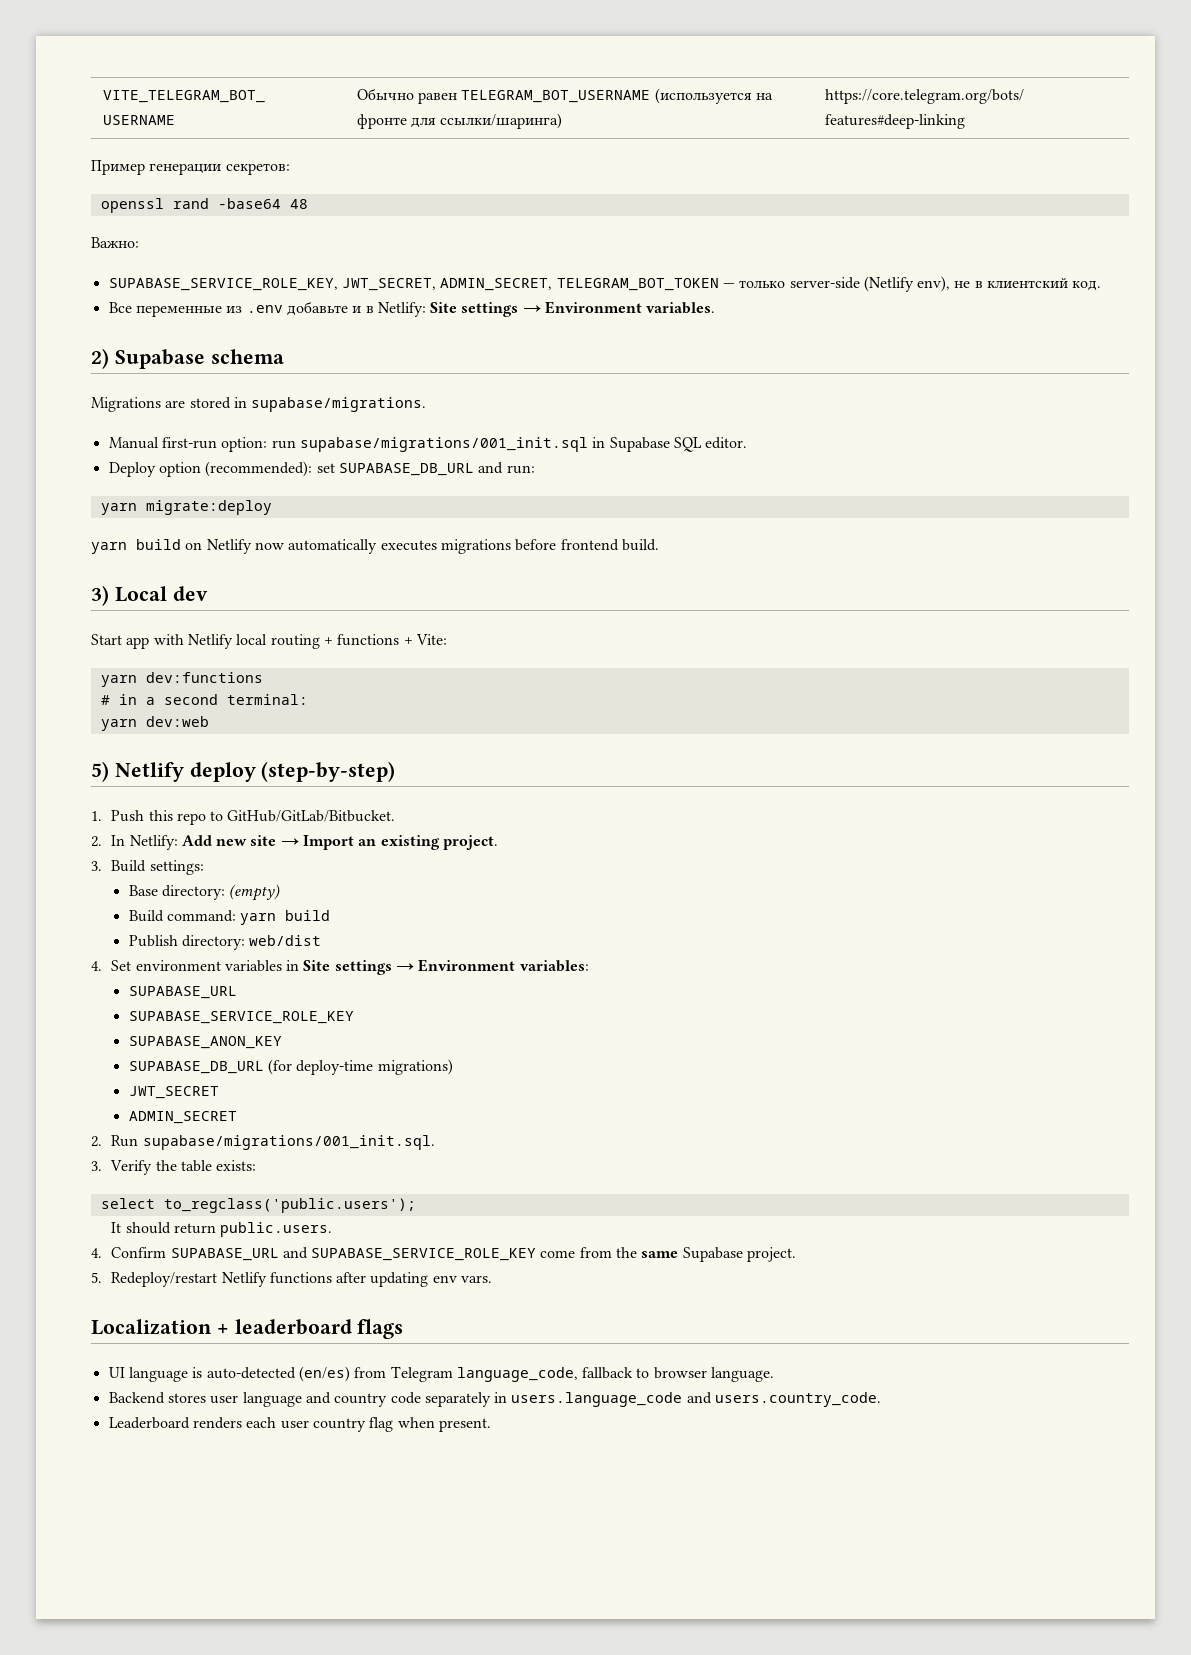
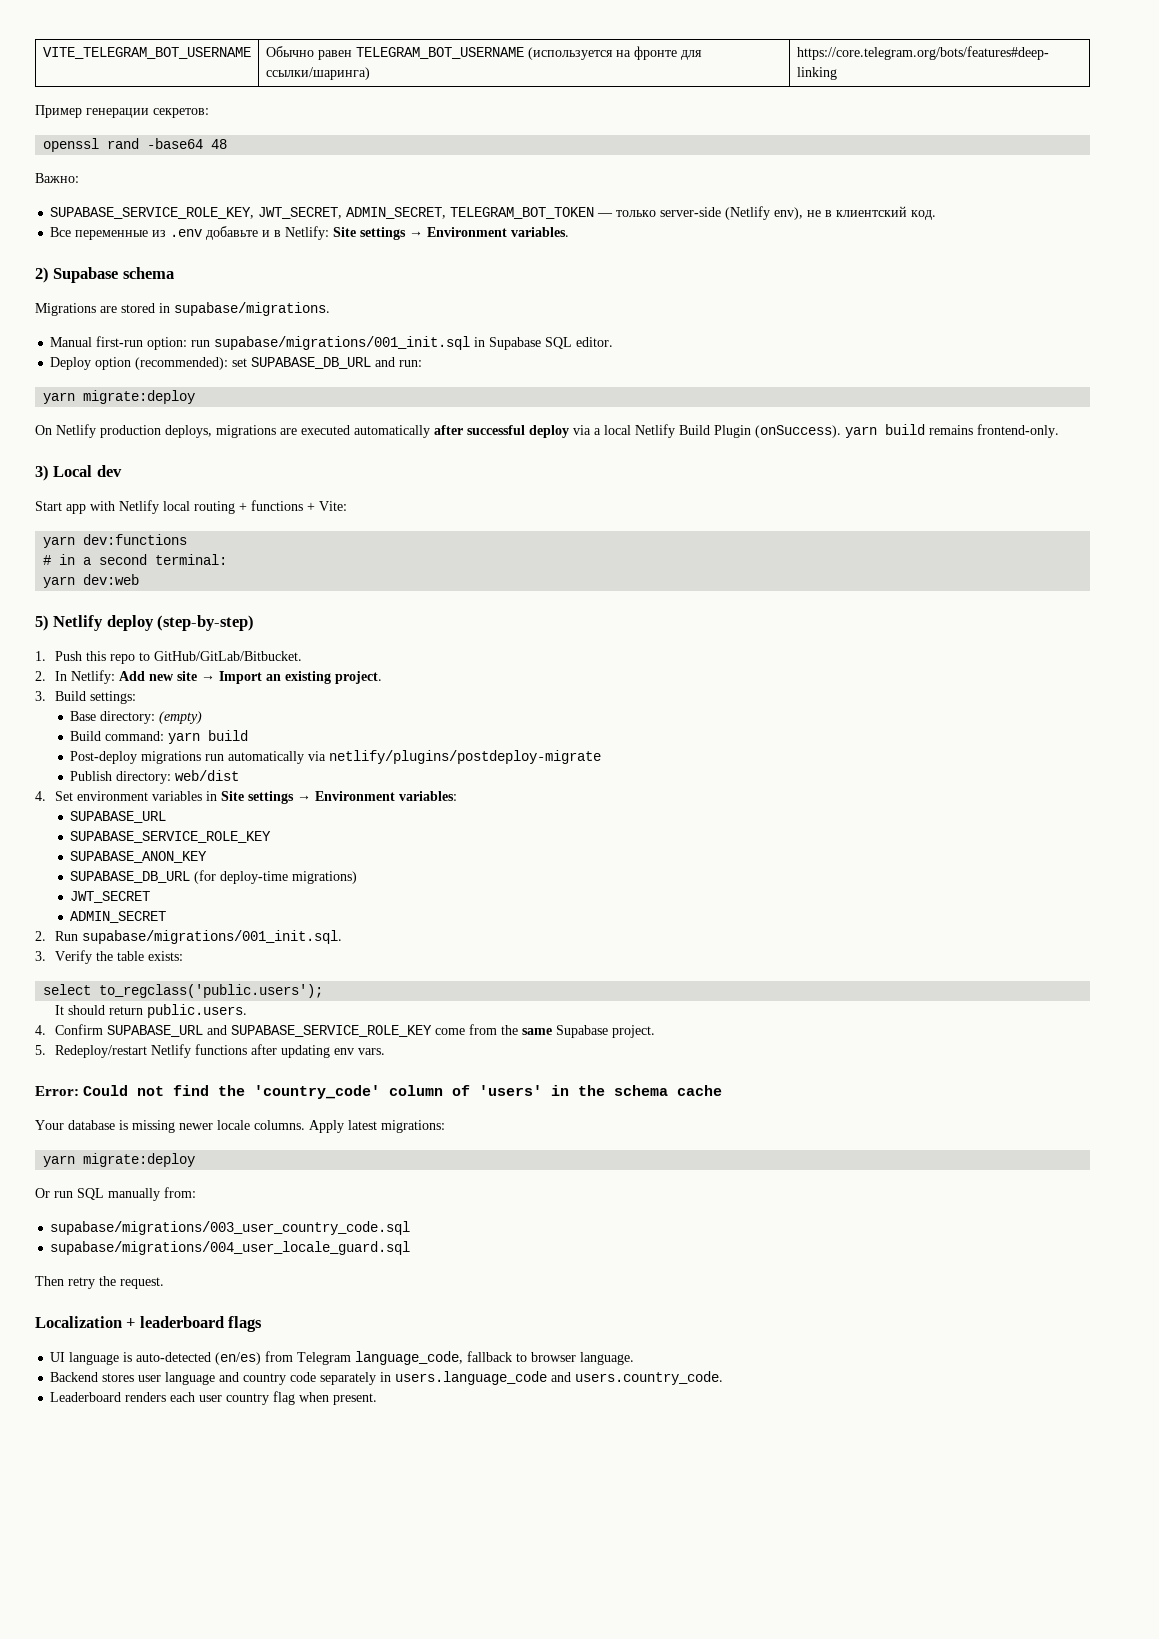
[91,539,659,554] yarn build on Netlify now automatically executes migrations before frontend build. -> [35,424,1059,438] On Netlify production deploys, migrations are executed automatically after successful deploy via a local Netlify Build Plugin (onSuccess). yarn build remains frontend-only.
(331, 915) none -> [70,750,602,764] // Post-deploy migrations run automatically via netlify/plugins/postdeploy-migrate
(493, 1279) none -> [35,1085,723,1099] [35,1120,445,1133] [43,1153,196,1167] [35,1187,196,1201] [50,1221,411,1235] [50,1241,411,1255] [35,1276,164,1289] // Error: Could not find the 'country_code' column of 'users' in the schema cache // Your database is missing newer locale columns. Apply latest migrations: // yarn migrate:deploy // Or run SQL manually from: // supabase/migrations/003_user_country_code.sql // supabase/migrations/004_user_locale_guard.sql // Then retry the request.

